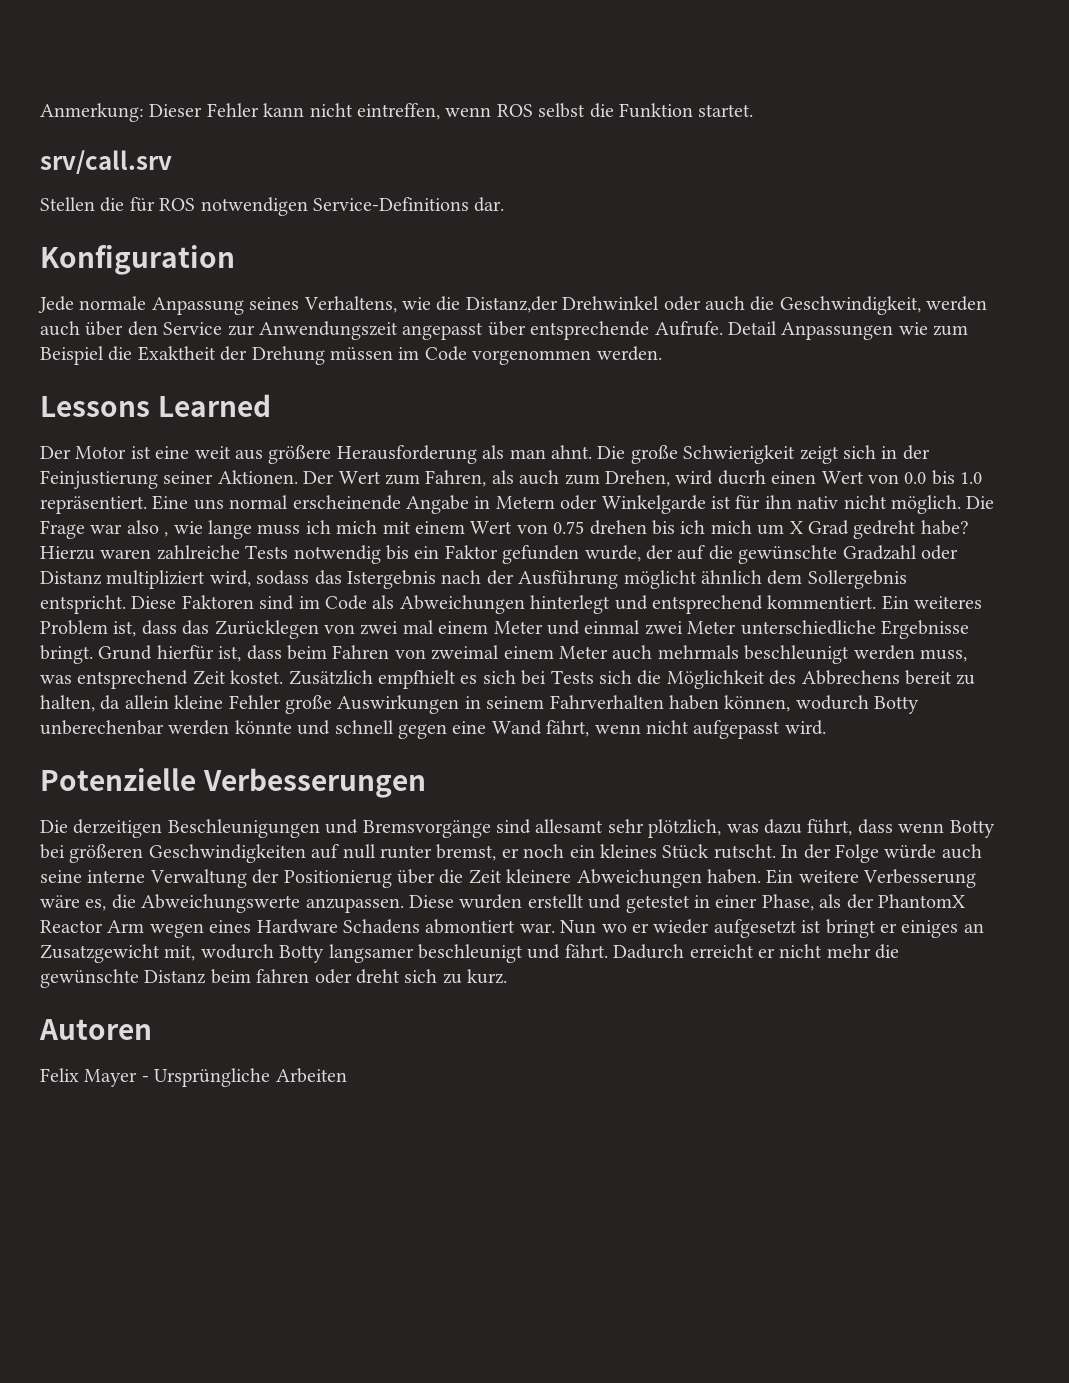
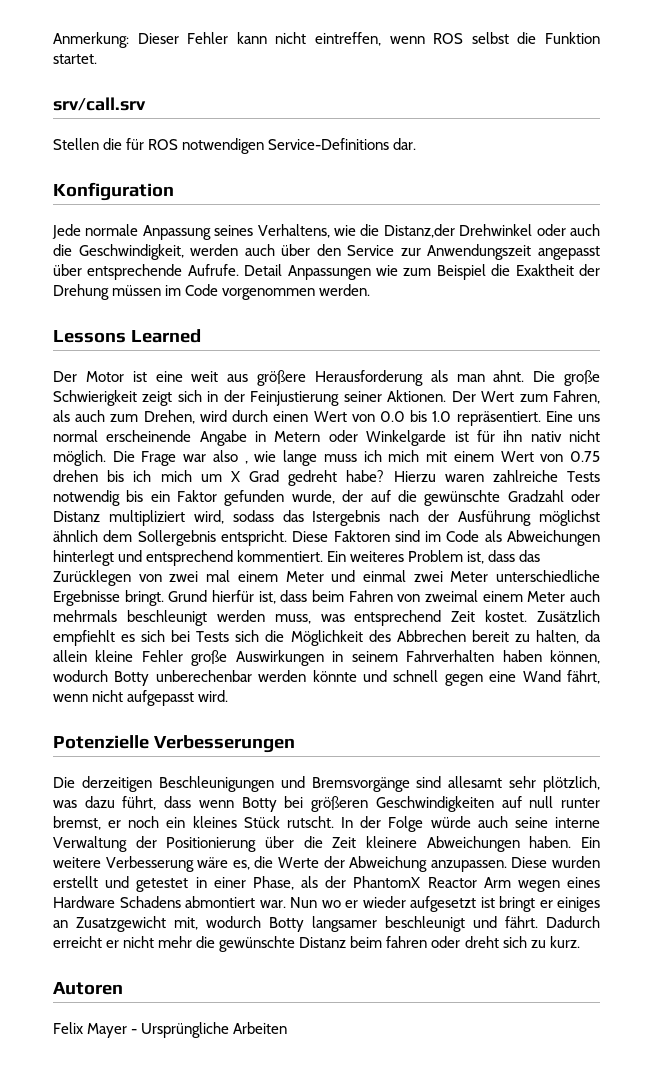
[717,470,766,485] ducrh -> [232,410,269,422] durch
[623,570,697,589] möglicht -> [539,510,601,526] möglichst
[378,670,456,689] empfhielt -> [53,630,115,646] empfiehlt
[801,670,900,685] Abbrechens -> [396,630,466,642] Abbrechen
[283,870,392,888] Positionierug -> [166,837,257,852] Positionierung
[141,894,301,913] Abweichungswerte -> [278,856,428,872] Werte der Abweichung

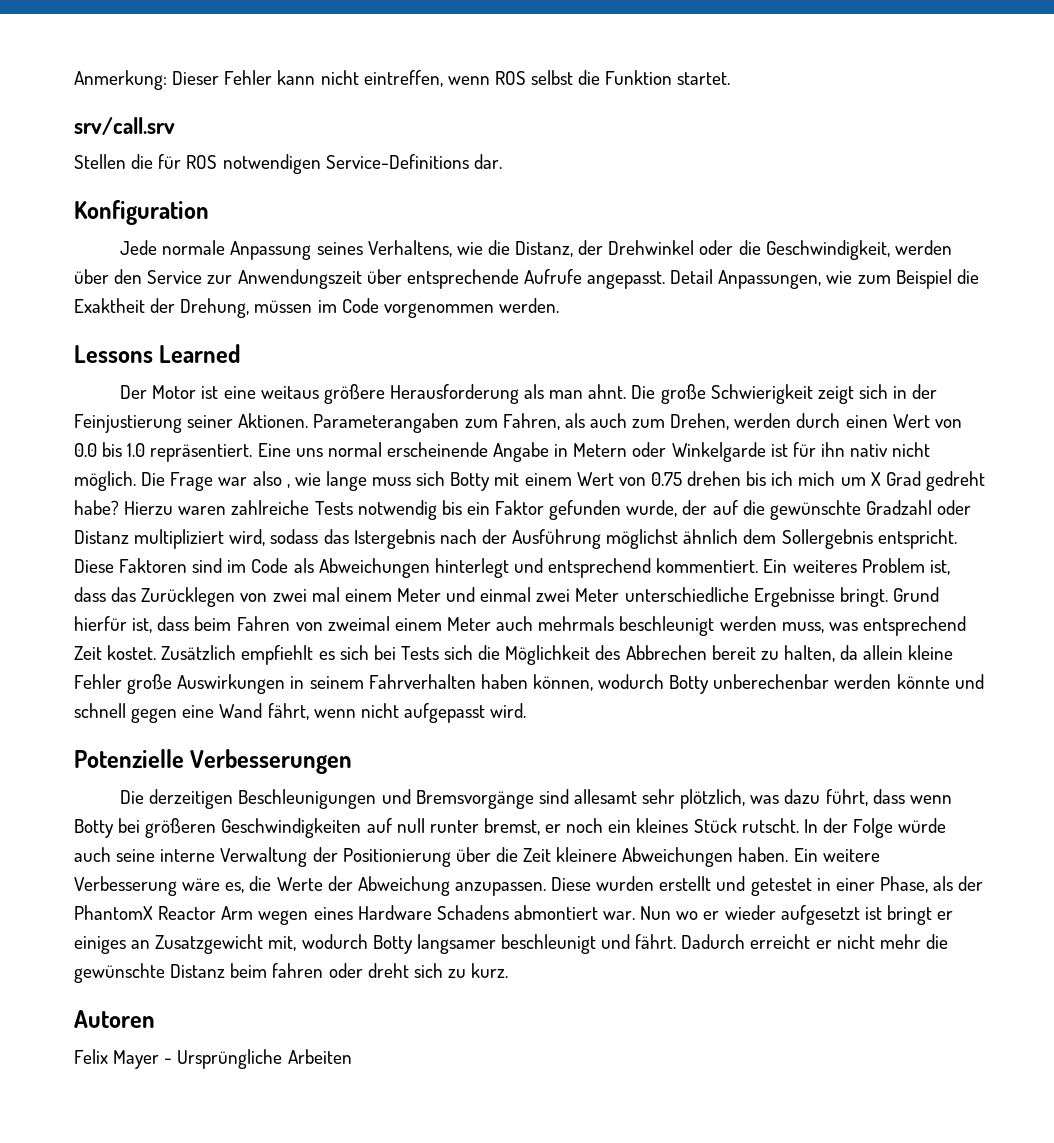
[383,224,455,238] Distanz,der -> [515,240,604,257] Distanz, der
[569,224,600,236] auch -> (734, 247) none
[244,244,275,256] auch -> (952, 247) none
[538,246,600,260] angepasst -> (362, 279) none
[187,264,371,280] Aufrufe. Detail Anpassungen -> [523,269,822,289] Aufrufe angepasst. Detail Anpassungen,
[53,284,109,300] Drehung -> [180,298,250,318] Drehung,
[191,371,249,382] weit aus -> [260,386,319,399] weitaus
[451,391,515,402] Der Wert -> [313,413,460,433] Parameterangaben
[199,410,227,422] wird -> [734,413,792,428] werden
[363,450,420,462] ich mich -> [416,471,491,491] sich Botty

